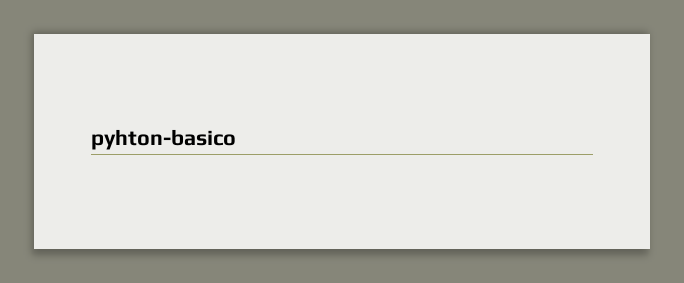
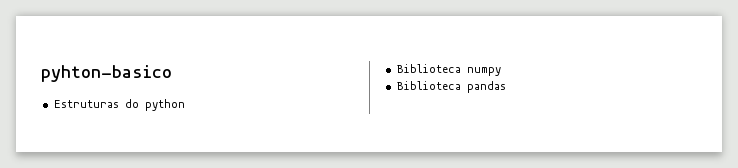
(236, 139) none -> [53,99,185,111] [396,64,501,76] [396,81,506,93] // Estruturas do python // Biblioteca numpy // Biblioteca pandas

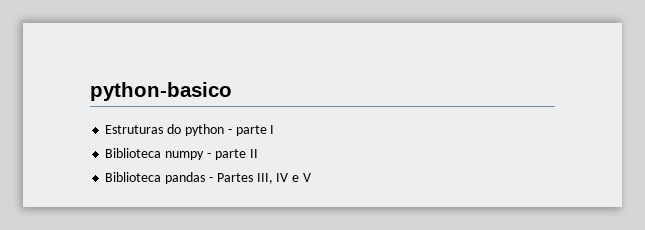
[41,65,172,82] pyhton-basico -> [90,82,232,101] python-basico
(185, 105) none -> [227,125,275,136] - parte I
(501, 71) none -> [206,149,258,160] - parte II
(506, 87) none -> [208,173,311,184] - Partes III, IV e V

